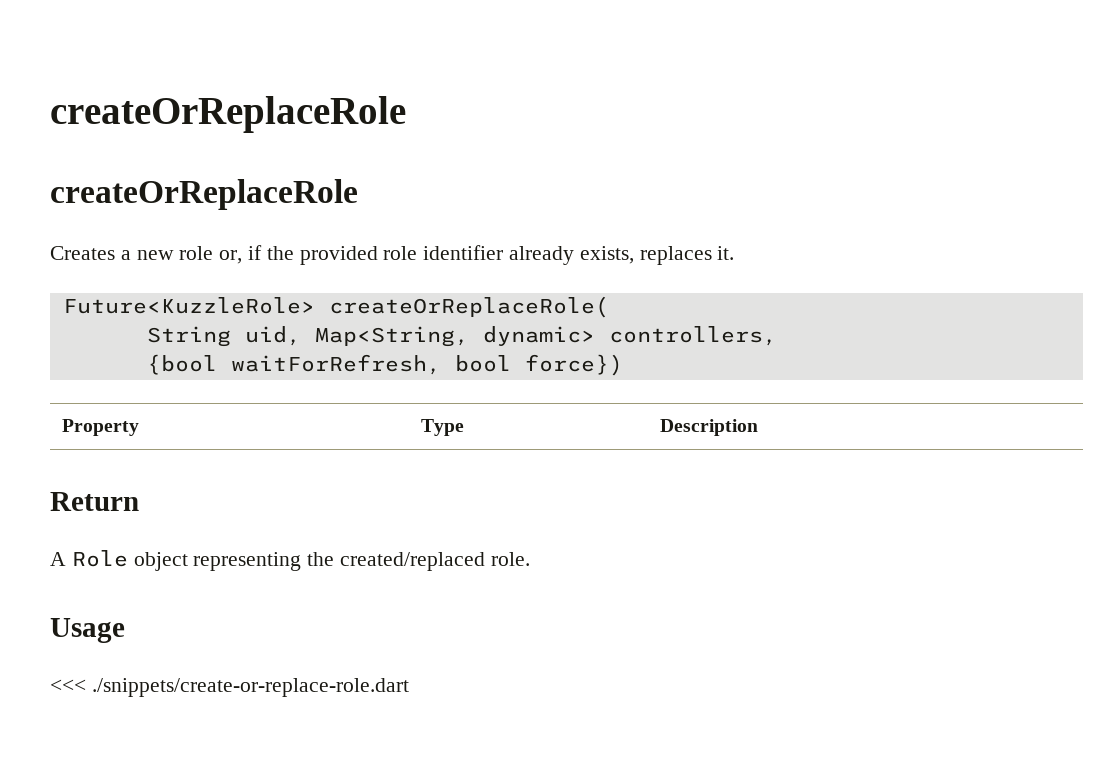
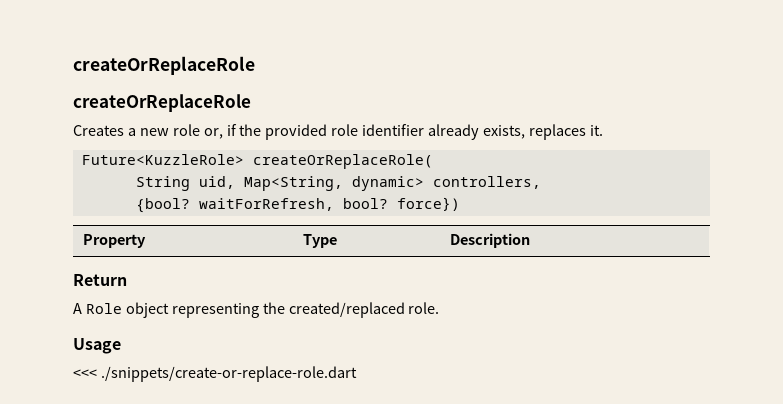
[146,354,511,375] {bool waitForRefresh, bool -> [135,198,388,213] {bool? waitForRefresh, bool?

